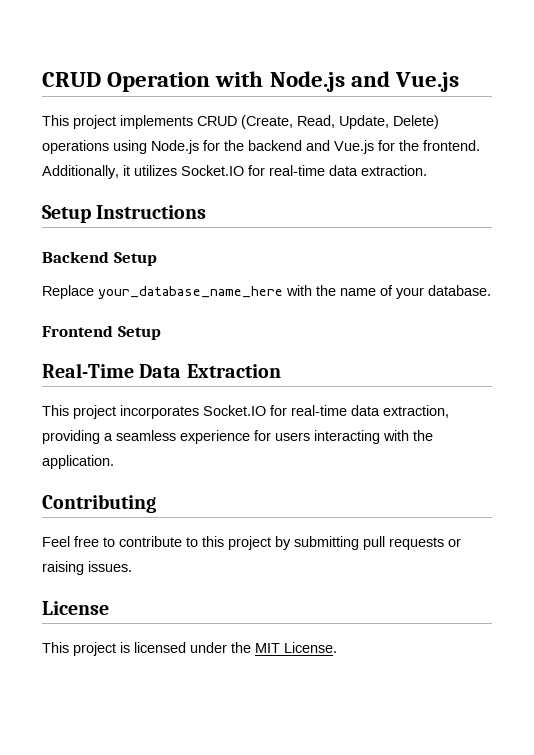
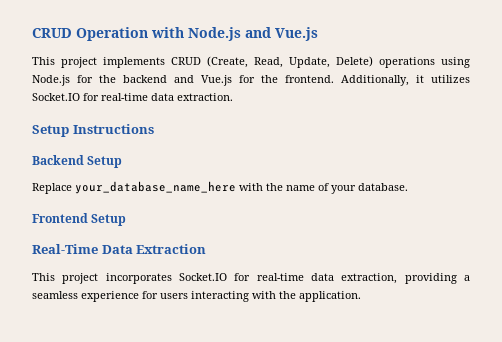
[42,494,156,513] [42,536,461,550] [42,561,132,575] [42,601,109,615] [42,642,337,656] // Contributing // Feel free to contribute to this project by submitting pull requests or raising issues. // License // This project is licensed under the MIT License. -> (361, 296) none

